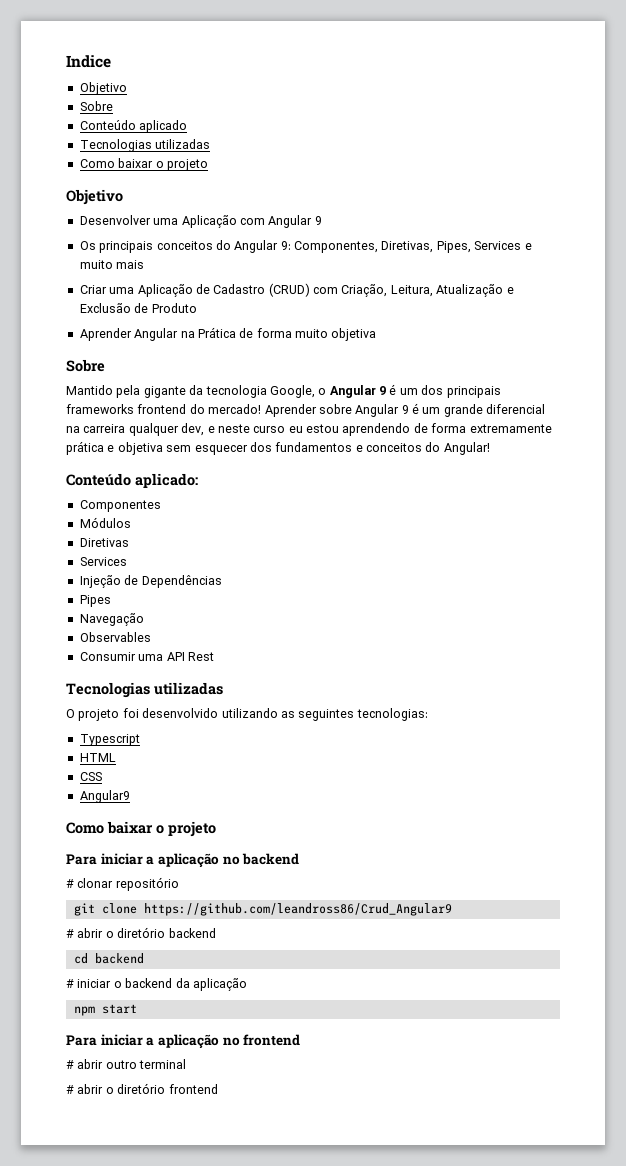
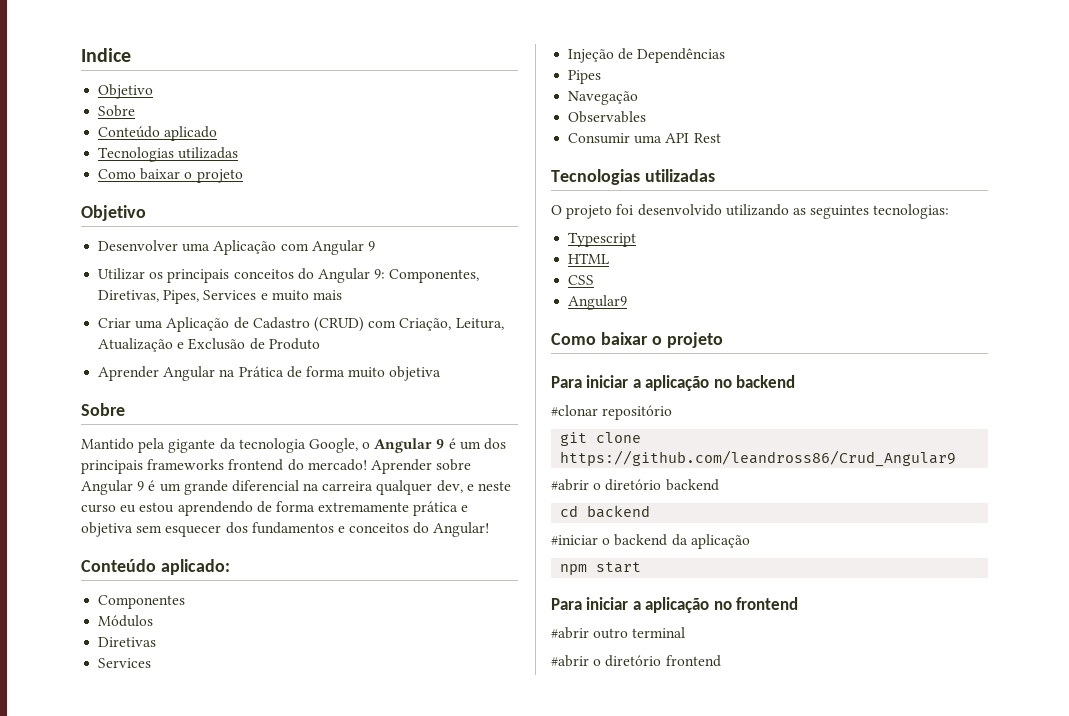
[79,241,96,250] Os -> [98,268,164,280] Utilizar os
[66,878,114,888] # clonar -> [551,405,598,416] #clonar
[66,928,104,938] # abrir -> [551,479,589,491] #abrir
[66,979,112,988] # iniciar -> [551,535,598,545] #iniciar
[66,1059,104,1069] # abrir -> [551,627,589,639] #abrir
[66,1084,104,1094] # abrir -> [551,655,589,667] #abrir

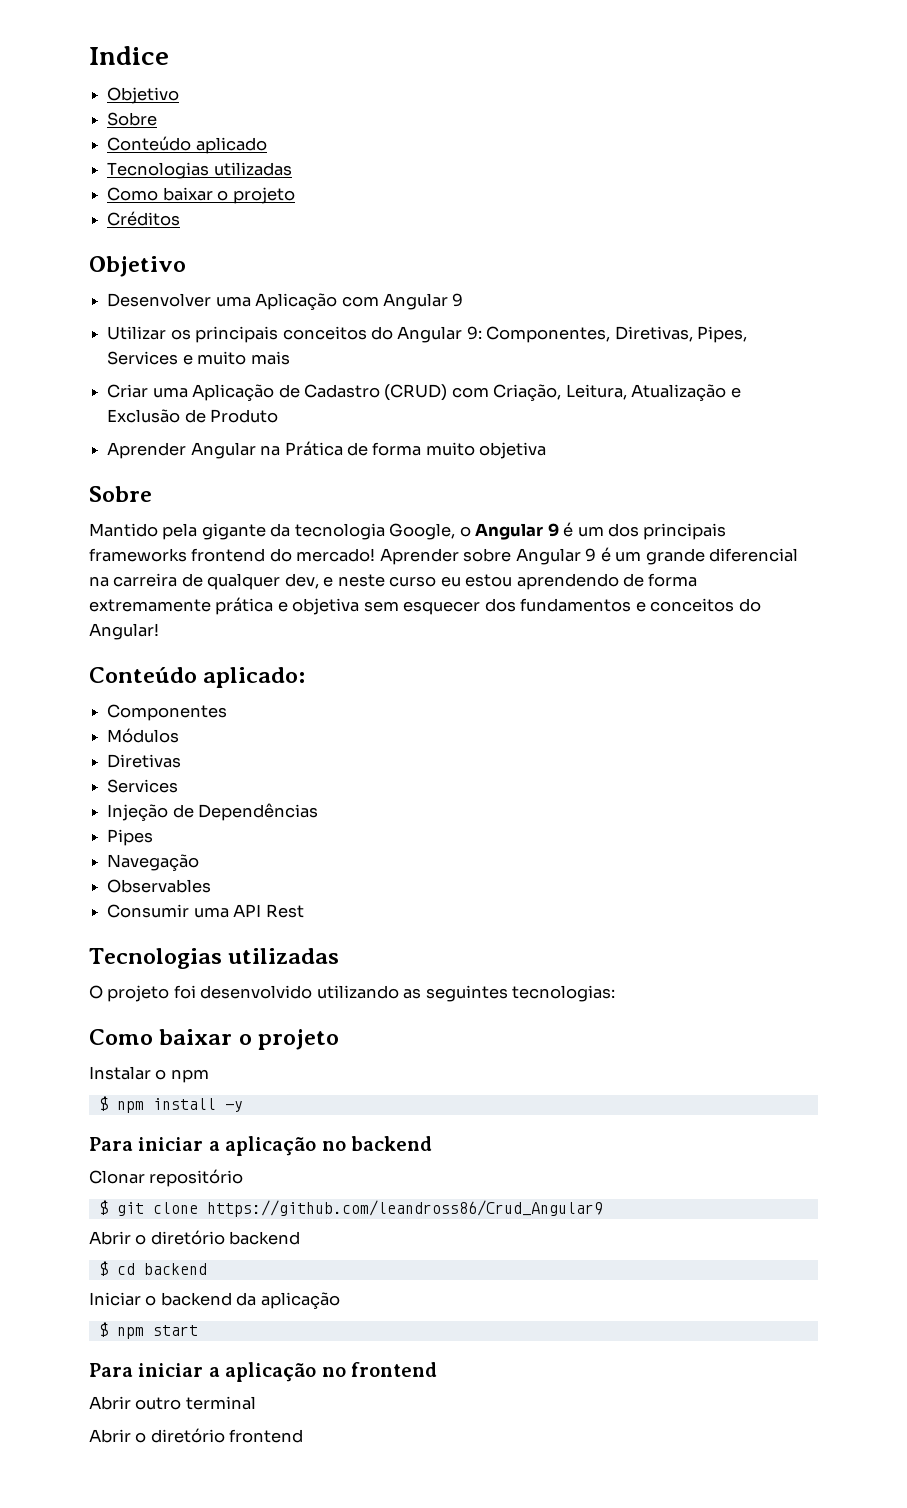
(243, 176) none -> [107,211,181,226] // Créditos
(374, 486) none -> [181,573,203,587] de
[568,232,637,247] [568,253,610,264] [568,275,595,285] [568,295,628,310] [551,332,723,348] // Typescript // HTML // CSS // Angular9 // Como baixar o projeto -> [89,1029,340,1050] [89,1066,209,1083] [98,1096,243,1113] // Como baixar o projeto // Instalar o npm // $ npm install -y
[551,405,598,416] #clonar -> [89,1170,145,1184] Clonar
(673, 412) none -> [98,1200,108,1215] $
[551,479,589,491] #abrir -> [89,1231,131,1245] Abrir
(719, 485) none -> [98,1261,108,1276] $
[551,535,598,545] #iniciar -> [89,1292,141,1306] Iniciar
(750, 541) none -> [98,1322,108,1337] $
[551,627,589,639] #abrir -> [89,1396,131,1410] Abrir
[551,655,589,667] #abrir -> [89,1429,131,1443] Abrir

